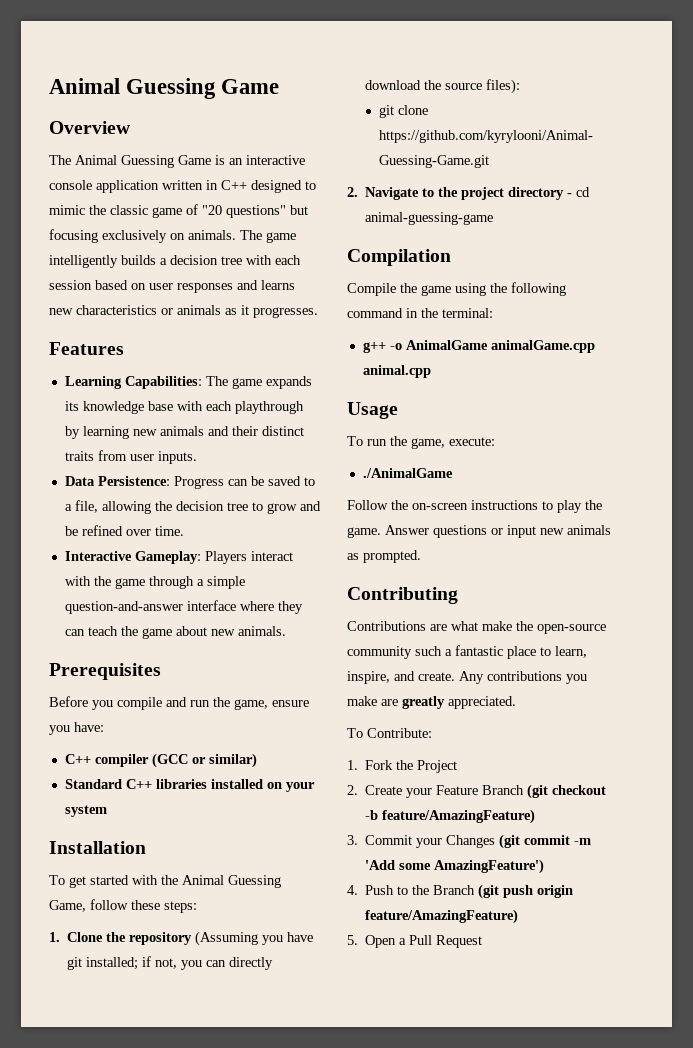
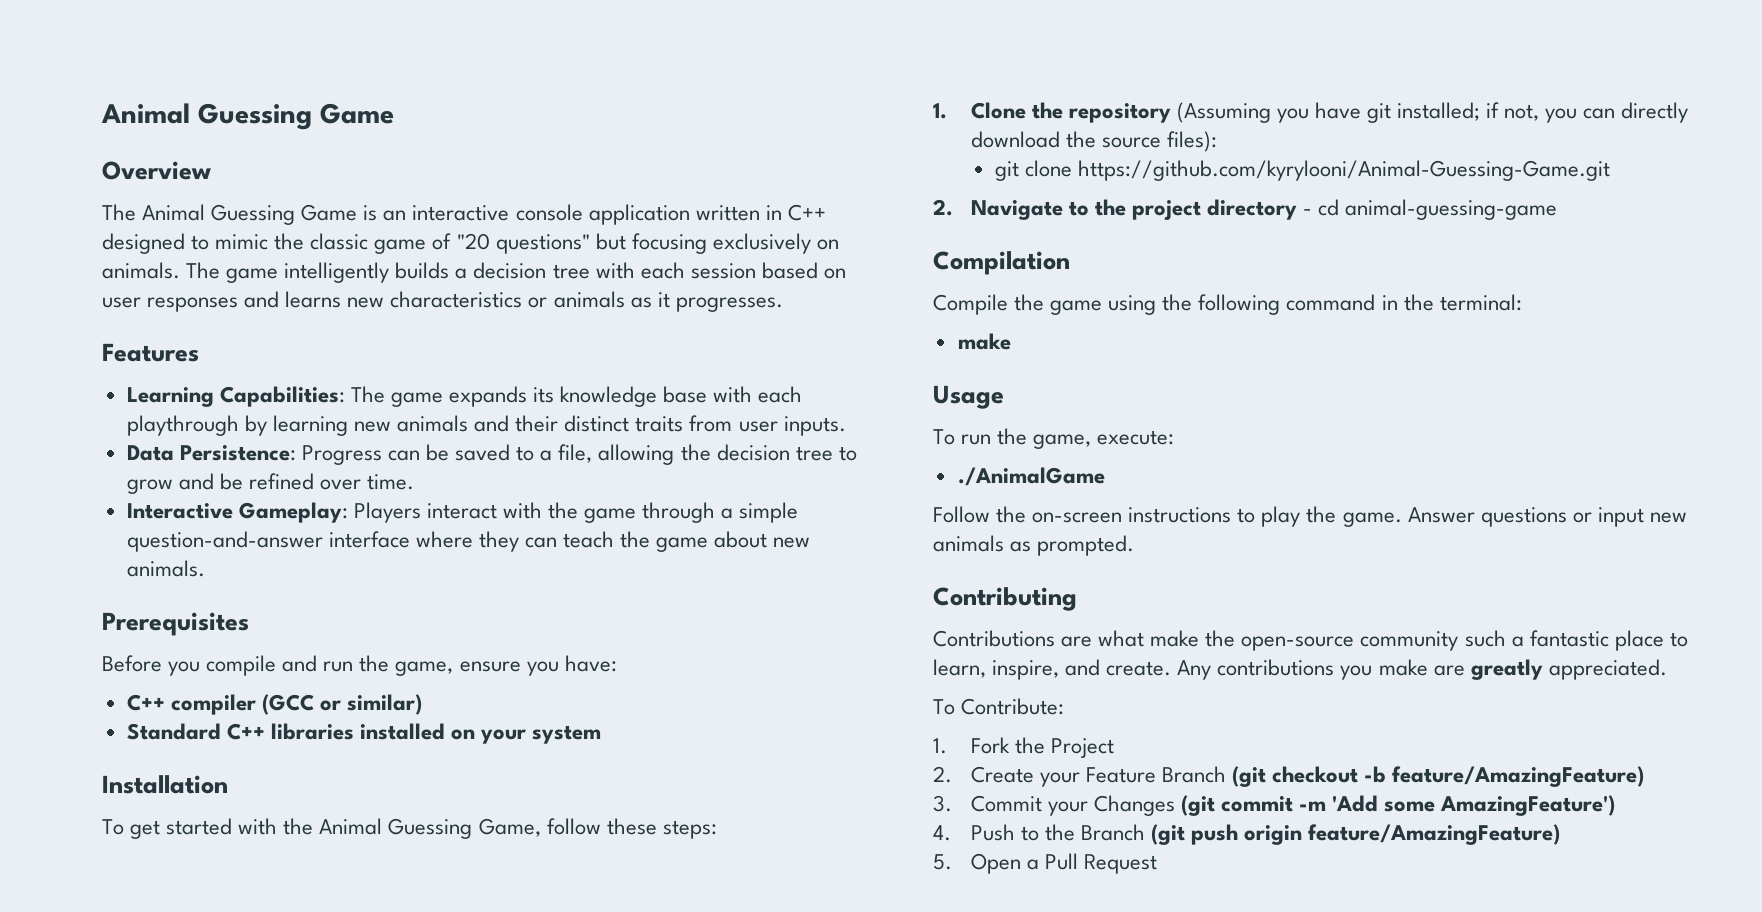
[362,340,595,353] [362,365,431,378] g++ -o AnimalGame animalGame.cpp animal.cpp -> [957,333,1011,350] make

